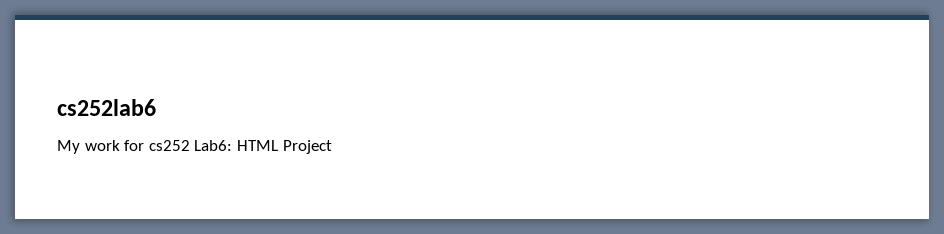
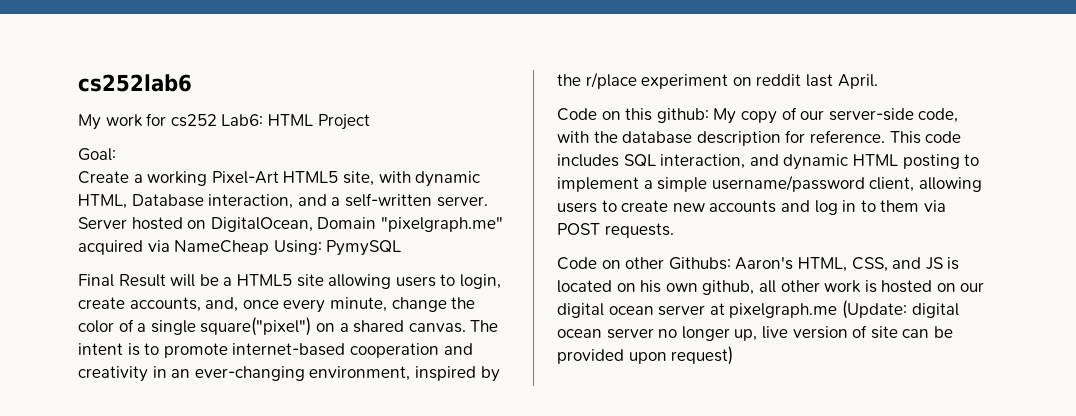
(332, 147) none -> [78,148,116,161] [78,171,481,187] [78,193,488,209] [78,217,503,232] [78,240,402,256] [78,274,501,289] [78,297,476,313] [78,317,499,336] [78,343,473,358] [78,366,500,382] [557,72,878,89] [557,107,959,124] [557,130,962,146] [557,154,980,170] [557,175,982,192] [557,200,946,215] [557,223,674,238] [557,257,960,272] [557,280,985,295] [557,300,959,319] [557,325,953,341] [557,346,734,365] // Goal: // Create a working Pixel-Art HTML5 site, with dynamic HTML, Database interaction, and a self-written server. Server hosted on DigitalOcean, Domain "pixelgraph.me" acquired via NameCheap Using: PymySQL // Final Result will be a HTML5 site allowing users to login, create accounts, and, once every minute, change the color of a single square("pixel") on a shared canvas. The intent is to promote internet-based cooperation and creativity in an ever-changing environment, inspired by the r/place experiment on reddit last April. // Code on this github: My copy of our server-side code, with the database description for reference. This code includes SQL interaction, and dynamic HTML posting to implement a simple username/password client, allowing users to create new accounts and log in to them via POST requests. // Code on other Githubs: Aaron's HTML, CSS, and JS is located on his own github, all other work is hosted on our digital ocean server at pixelgraph.me (Update: digital ocean server no longer up, live version of site can be provided upon request)

